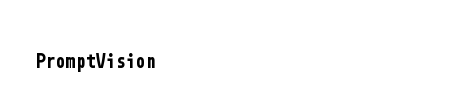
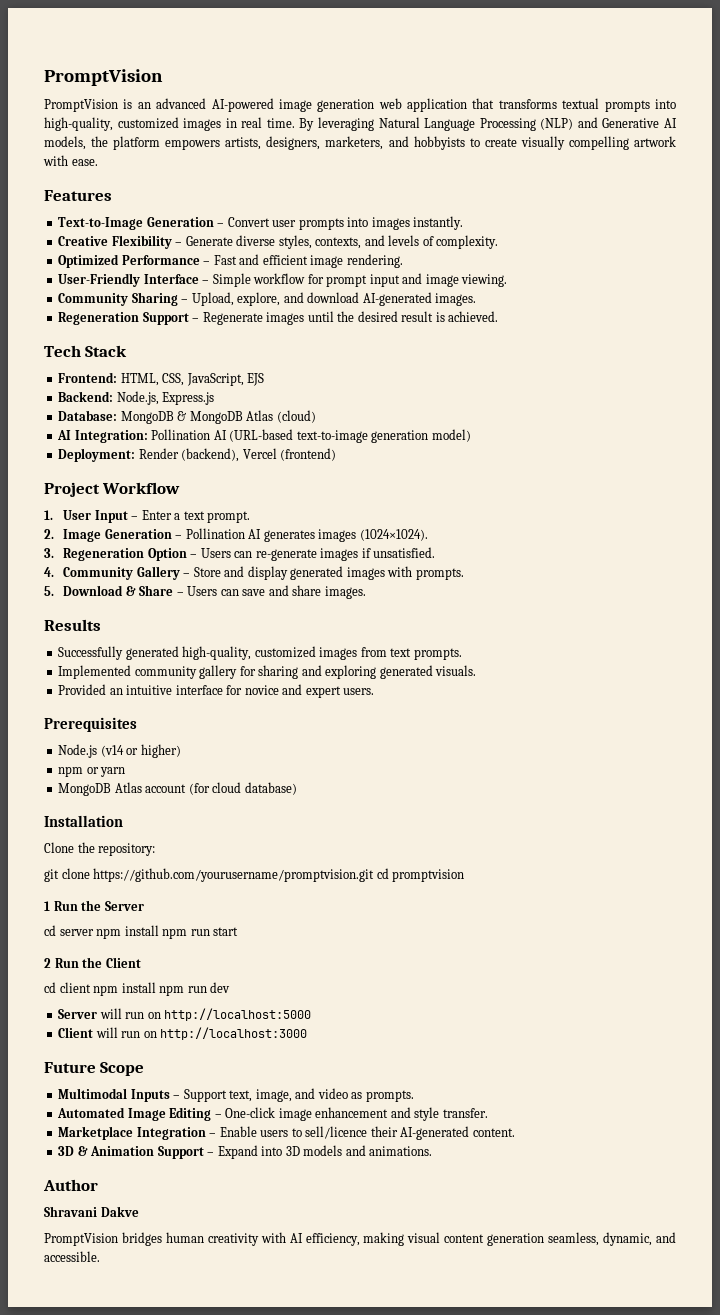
[35,53,155,72] PromptVision -> [44,69,163,86] [44,98,676,112] [44,117,677,131] [44,136,677,150] [43,155,98,166] [44,190,112,201] [58,216,464,230] [58,235,499,249] [58,254,403,268] [58,273,508,287] [58,292,477,306] [58,311,499,325] [44,345,128,357] [58,372,265,386] [58,391,215,405] [58,410,316,424] [57,429,471,443] [58,448,337,462] [44,482,181,497] [44,510,251,523] [44,528,428,542] [44,547,436,561] [44,566,464,580] [44,585,366,599] [44,619,101,631] [58,646,462,660] [58,665,477,679] [58,684,375,698] [44,717,137,732] [58,744,181,758] [58,766,126,777] [58,782,297,796] [44,815,123,827] [44,842,156,856] [44,868,465,882] [44,900,144,911] [44,925,239,939] [44,957,141,968] [44,982,231,996] [58,1008,312,1021] [58,1027,308,1040] [44,1062,145,1076] [58,1088,414,1102] [57,1107,488,1121] [58,1126,515,1140] [58,1145,433,1159] [43,1179,98,1191] [44,1206,139,1217] [44,1232,676,1246] [44,1251,100,1262] PromptVision // PromptVision is an advanced AI-powered image generation web application that transforms textual prompts into high-quality, customized images in real time. By leveraging Natural Language Processing (NLP) and Generative AI models, the platform empowers artists, designers, marketers, and hobbyists to create visually compelling artwork with ease. // Features // Text-to-Image Generation – Convert user prompts into images instantly. // Creative Flexibility – Generate diverse styles, contexts, and levels of complexity. // Optimized Performance – Fast and efficient image rendering. // User-Friendly Interface – Simple workflow for prompt input and image viewing. // Community Sharing – Upload, explore, and download AI-generated images. // Regeneration Support – Regenerate images until the desired result is achieved. // Tech Stack // Frontend: HTML, CSS, JavaScript, EJS // Backend: Node.js, Express.js // Database: MongoDB & MongoDB Atlas (cloud) // AI Integration: Pollination AI (URL-based text-to-image generation model) // Deployment: Render (backend), Vercel (frontend) // Project Workflow // 1. User Input – Enter a text prompt. // 2. Image Generation – Pollination AI generates images (1024×1024). // 3. Regeneration Option – Users can re-generate images if unsatisfied. // 4. Community Gallery – Store and display generated images with prompts. // 5. Download & Share – Users can save and share images. // Results // Successfully generated high-quality, customized images from text prompts. // Implemented community gallery for sharing and exploring generated visuals. // Provided an intuitive interface for novice and expert users. // Prerequisites // Node.js (v14 or higher) // npm or yarn // MongoDB Atlas account (for cloud database) // Installation // Clone the repository: // git clone https://github.com/yourusername/promptvision.git cd promptvision // 1 Run the Server // cd server npm install npm run start // 2 Run the Client // cd client npm install npm run dev // Server will run on http://localhost:5000 // Client will run on http://localhost:3000 // Future Scope // Multimodal Inputs – Support text, image, and video as prompts. // Automated Image Editing – One-click image enhancement and style transfer. // Marketplace Integration – Enable users to sell/licence their AI-generated content. // 3D & Animation Support – Expand into 3D models and animations. // Author // Shravani Dakve // PromptVision bridges human creativity with AI efficiency, making visual content generation seamless, dynamic, and accessible.

